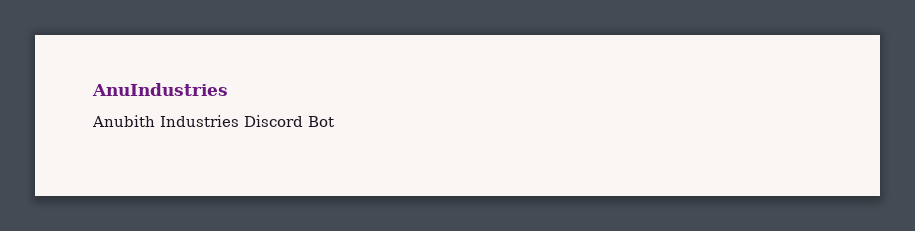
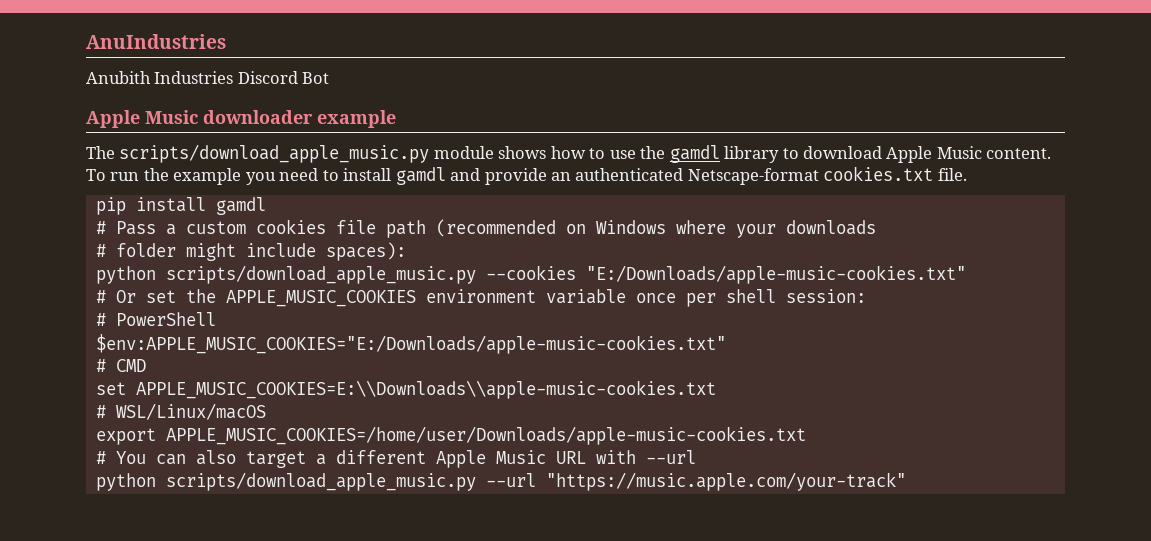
(334, 121) none -> [86,110,396,128] [86,144,1052,163] [86,166,967,185] [95,197,266,215] [95,219,876,238] [95,242,406,261] [95,265,966,284] [95,289,866,307] [95,312,216,326] [95,334,726,354] [95,359,146,372] [95,380,716,399] [95,403,266,420] [95,426,806,445] [95,450,696,468] [95,472,906,491] // Apple Music downloader example // The scripts/download_apple_music.py module shows how to use the gamdl library to download Apple Music content. To run the example you need to install gamdl and provide an authenticated Netscape-format cookies.txt file. // pip install gamdl // # Pass a custom cookies file path (recommended on Windows where your downloads // # folder might include spaces): // python scripts/download_apple_music.py --cookies "E:/Downloads/apple-music-cookies.txt" // # Or set the APPLE_MUSIC_COOKIES environment variable once per shell session: // # PowerShell // $env:APPLE_MUSIC_COOKIES="E:/Downloads/apple-music-cookies.txt" // # CMD // set APPLE_MUSIC_COOKIES=E:\\Downloads\\apple-music-cookies.txt // # WSL/Linux/macOS // export APPLE_MUSIC_COOKIES=/home/user/Downloads/apple-music-cookies.txt // # You can also target a different Apple Music URL with --url // python scripts/download_apple_music.py --url "https://music.apple.com/your-track"

